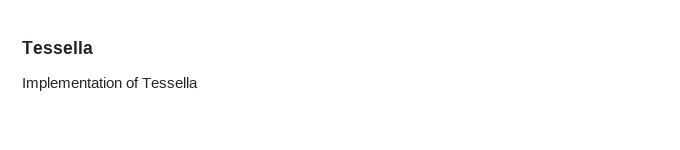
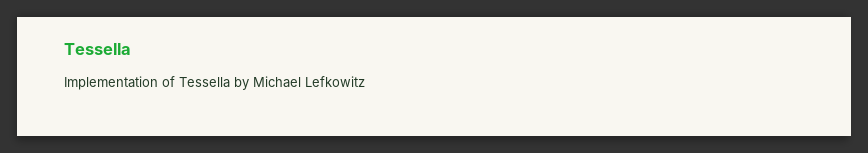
(199, 82) none -> [234,76,365,90] by Michael Lefkowitz

